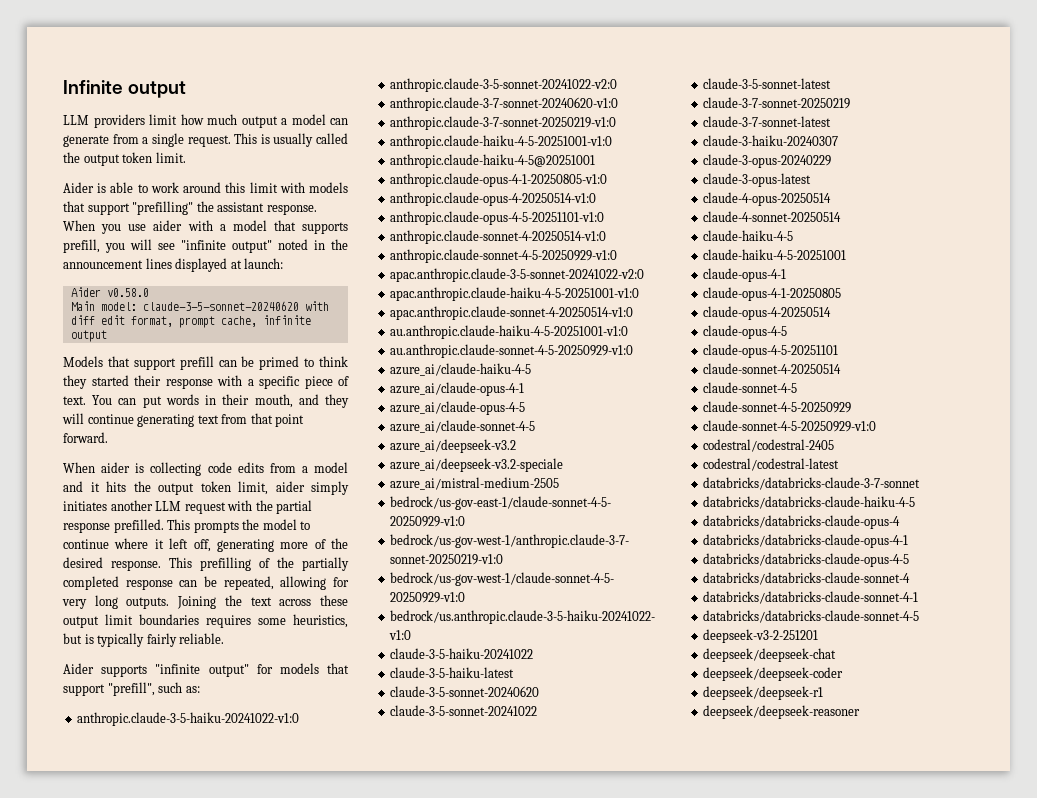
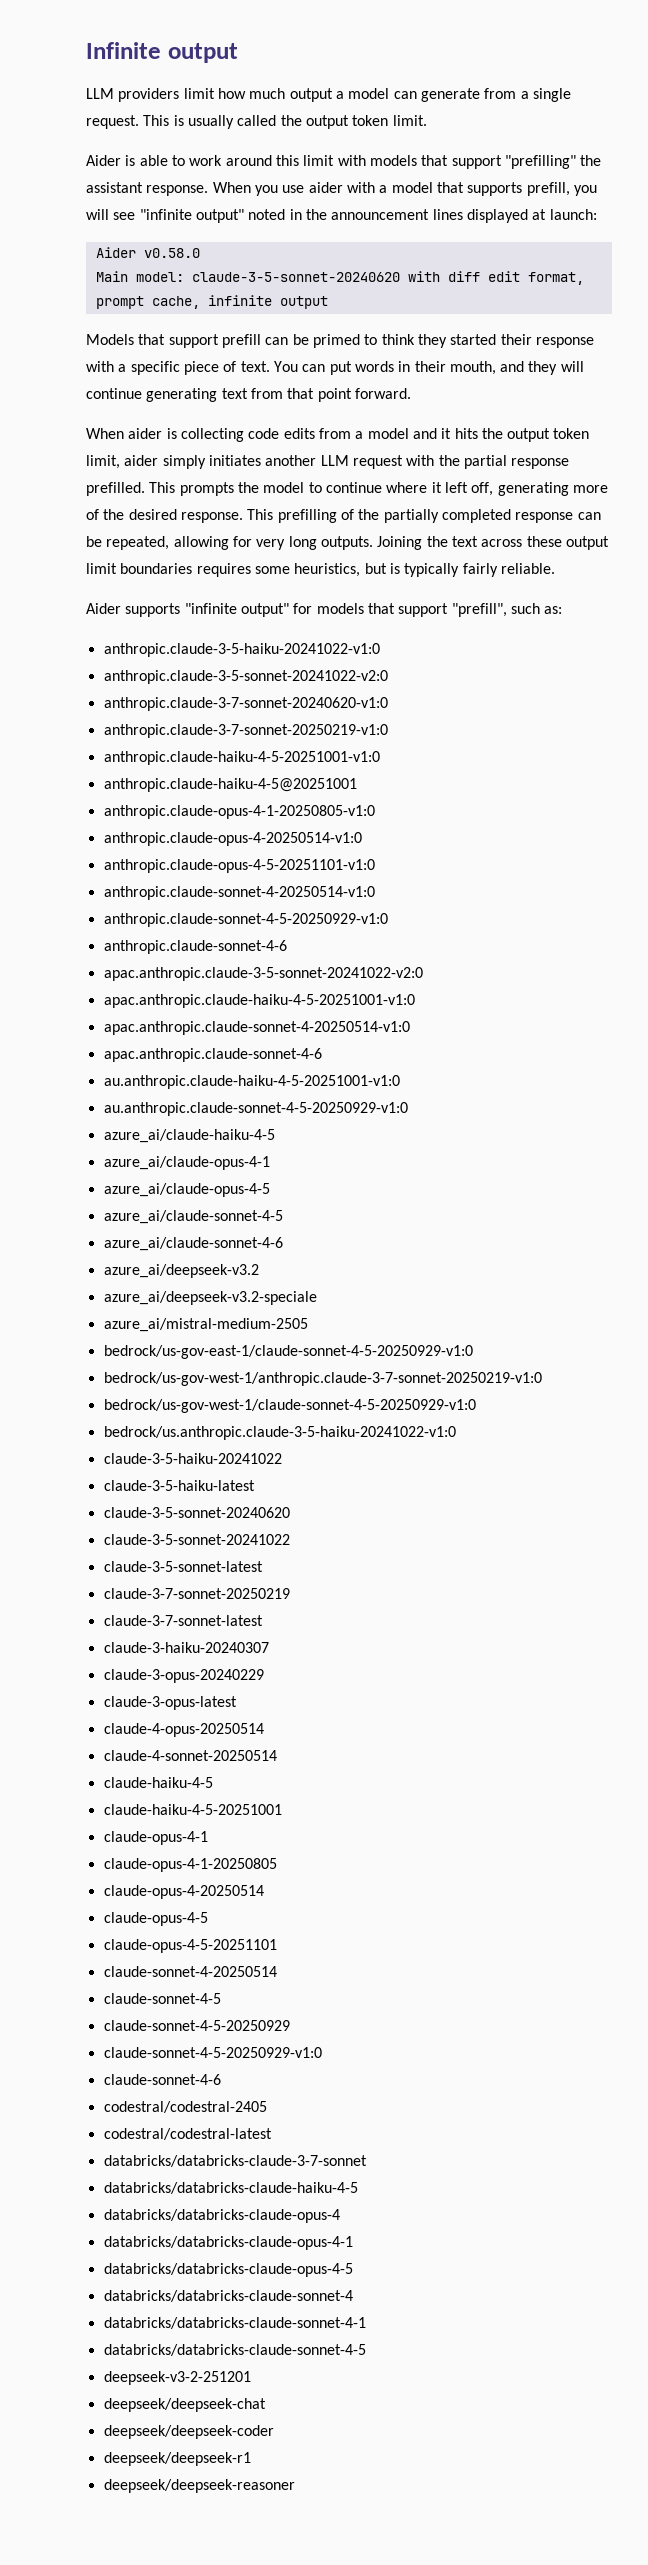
(618, 256) none -> [103,940,287,954] // anthropic.claude-sonnet-4-6
(634, 313) none -> [103,1048,322,1062] // apac.anthropic.claude-sonnet-4-6
(536, 426) none -> [103,1237,283,1251] // azure_ai/claude-sonnet-4-6
(877, 426) none -> [103,2074,221,2085] // claude-sonnet-4-6

